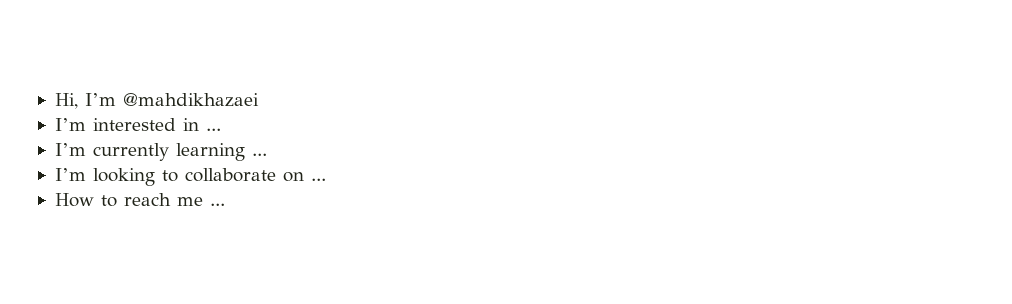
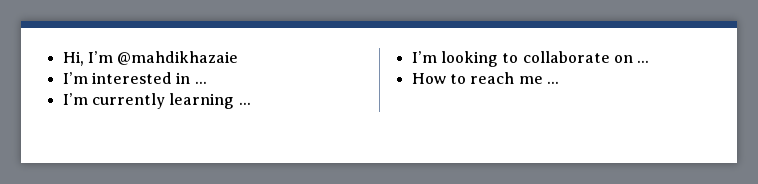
[122,93,259,107] @mahdikhazaei -> [117,51,239,65] @mahdikhazaie

